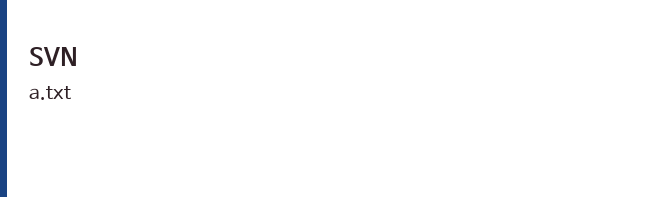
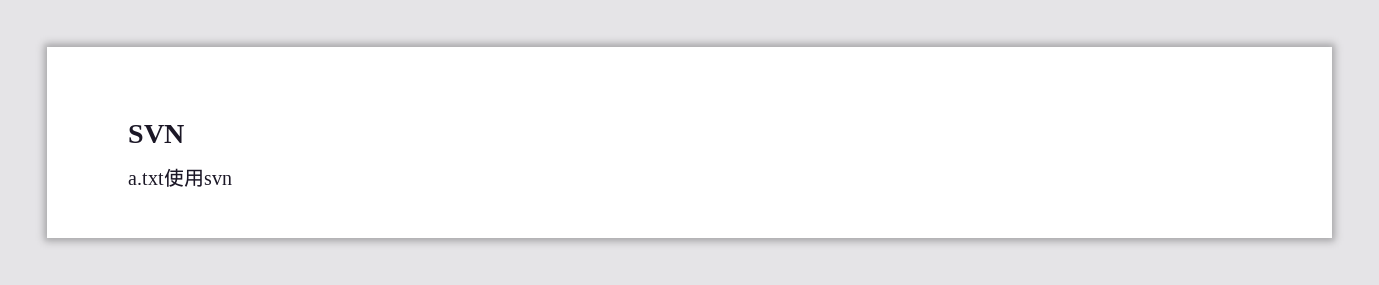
(71, 93) none -> [164,168,232,187] 使用svn

